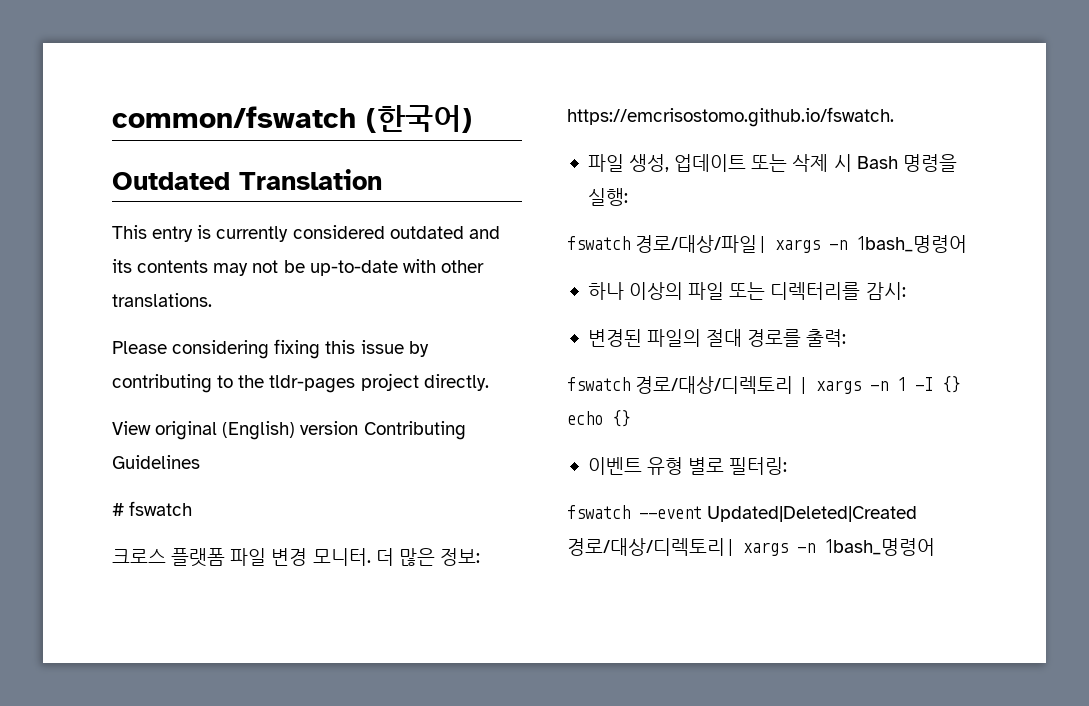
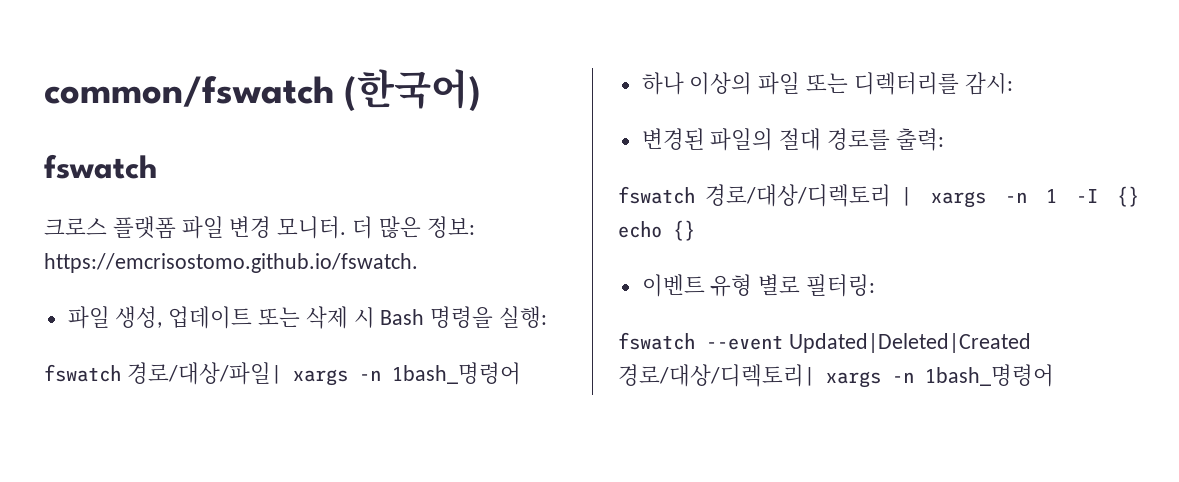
[112,169,382,190] [112,225,500,242] [112,259,484,276] [112,293,212,307] [112,339,429,359] [112,373,489,393] [112,421,466,440] [112,455,200,469] [112,503,124,516] Outdated Translation // This entry is currently considered outdated and its contents may not be up-to-date with other translations. // Please considering fixing this issue by contributing to the tldr-pages project directly. // View original (English) version Contributing Guidelines // # -> (482, 90) none

